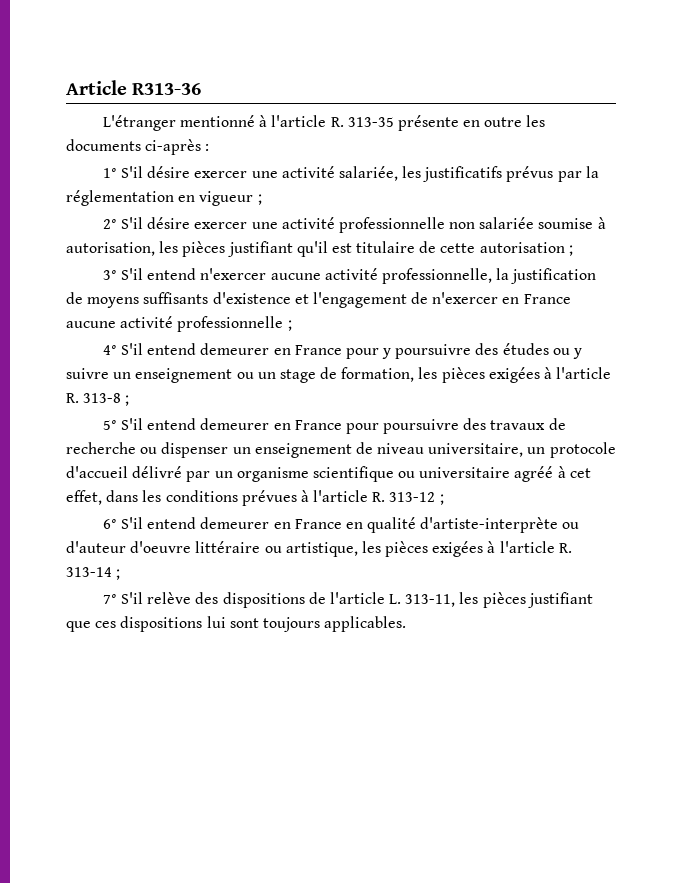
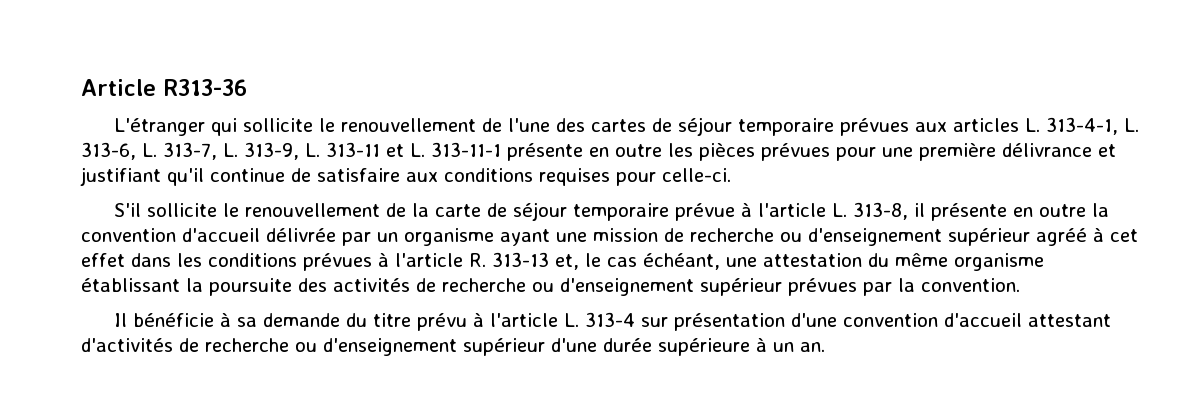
[180,115,546,131] [66,139,210,155] [102,166,599,182] [66,190,262,206] [102,217,606,233] [66,241,573,257] [102,268,597,284] [66,292,571,308] [66,316,292,332] [102,343,583,359] [66,367,612,383] [66,393,130,406] [102,418,566,434] [66,442,616,458] [66,466,511,482] mentionné à l'article R. 313-35 présente en outre les documents ci-après : // 1° S'il désire exercer une activité salariée, les justificatifs prévus par la réglementation en vigueur ; // 2° S'il désire exercer une activité professionnelle non salariée soumise à autorisation, les pièces justifiant qu'il est titulaire de cette autorisation ; // 3° S'il entend n'exercer aucune activité professionnelle, la justification de moyens suffisants d'existence et l'engagement de n'exercer en France aucune activité professionnelle ; // 4° S'il entend demeurer en France pour y poursuivre des études ou y suivre un enseignement ou un stage de formation, les pièces exigées à l'article R. 313-8 ; // 5° S'il entend demeurer en France pour poursuivre des travaux de recherche ou dispenser un enseignement de niveau universitaire, un protocole d'accueil délivré par un organisme scientifique ou universitaire -> [211,117,1140,136] [81,142,1116,161] [80,167,731,186] [114,202,1110,221] [81,228,1030,246] qui sollicite le renouvellement de l'une des cartes de séjour temporaire prévues aux articles L. 313-4-1, L. 313-6, L. 313-7, L. 313-9, L. 313-11 et L. 313-11-1 présente en outre les pièces prévues pour une première délivrance et justifiant qu'il continue de satisfaire aux conditions requises pour celle-ci. // S'il sollicite le renouvellement de la carte de séjour temporaire prévue à l'article L. 313-8, il présente en outre la convention d'accueil délivrée par un organisme ayant une mission de recherche ou d'enseignement supérieur
[66,490,102,505] effet, -> [81,253,125,267] effet
[389,492,444,505] [102,517,580,533] [66,541,572,557] [66,567,121,580] [102,592,593,608] [66,616,407,632] 313-12 ; // 6° S'il entend demeurer en France en qualité d'artiste-interprète ou d'auteur d'oeuvre littéraire ou artistique, les pièces exigées à l'article R. 313-14 ; // 7° S'il relève des dispositions de l'article L. 313-11, les pièces justifiant que ces dispositions lui sont toujours applicables. -> [492,252,1044,271] [81,278,1020,296] [114,312,1112,331] [81,338,825,356] 313-13 et, le cas échéant, une attestation du même organisme établissant la poursuite des activités de recherche ou d'enseignement supérieur prévues par la convention. // Il bénéficie à sa demande du titre prévu à l'article L. 313-4 sur présentation d'une convention d'accueil attestant d'activités de recherche ou d'enseignement supérieur d'une durée supérieure à un an.

